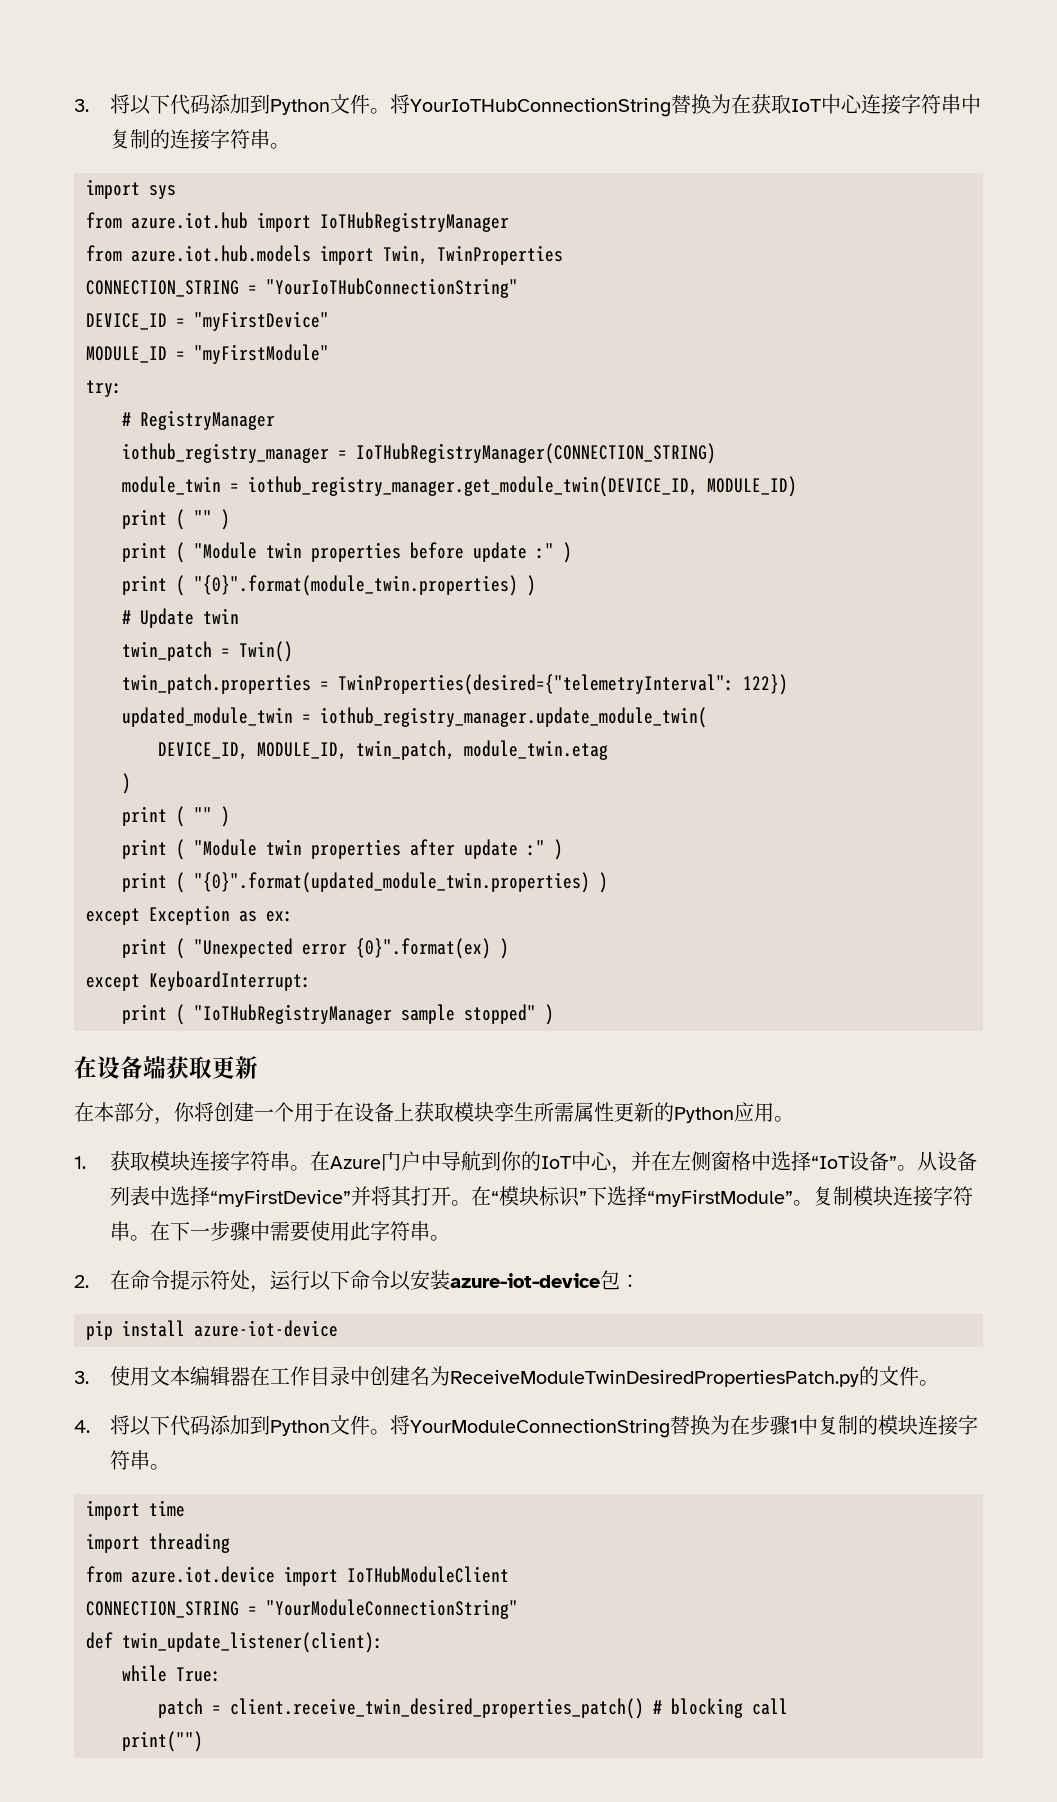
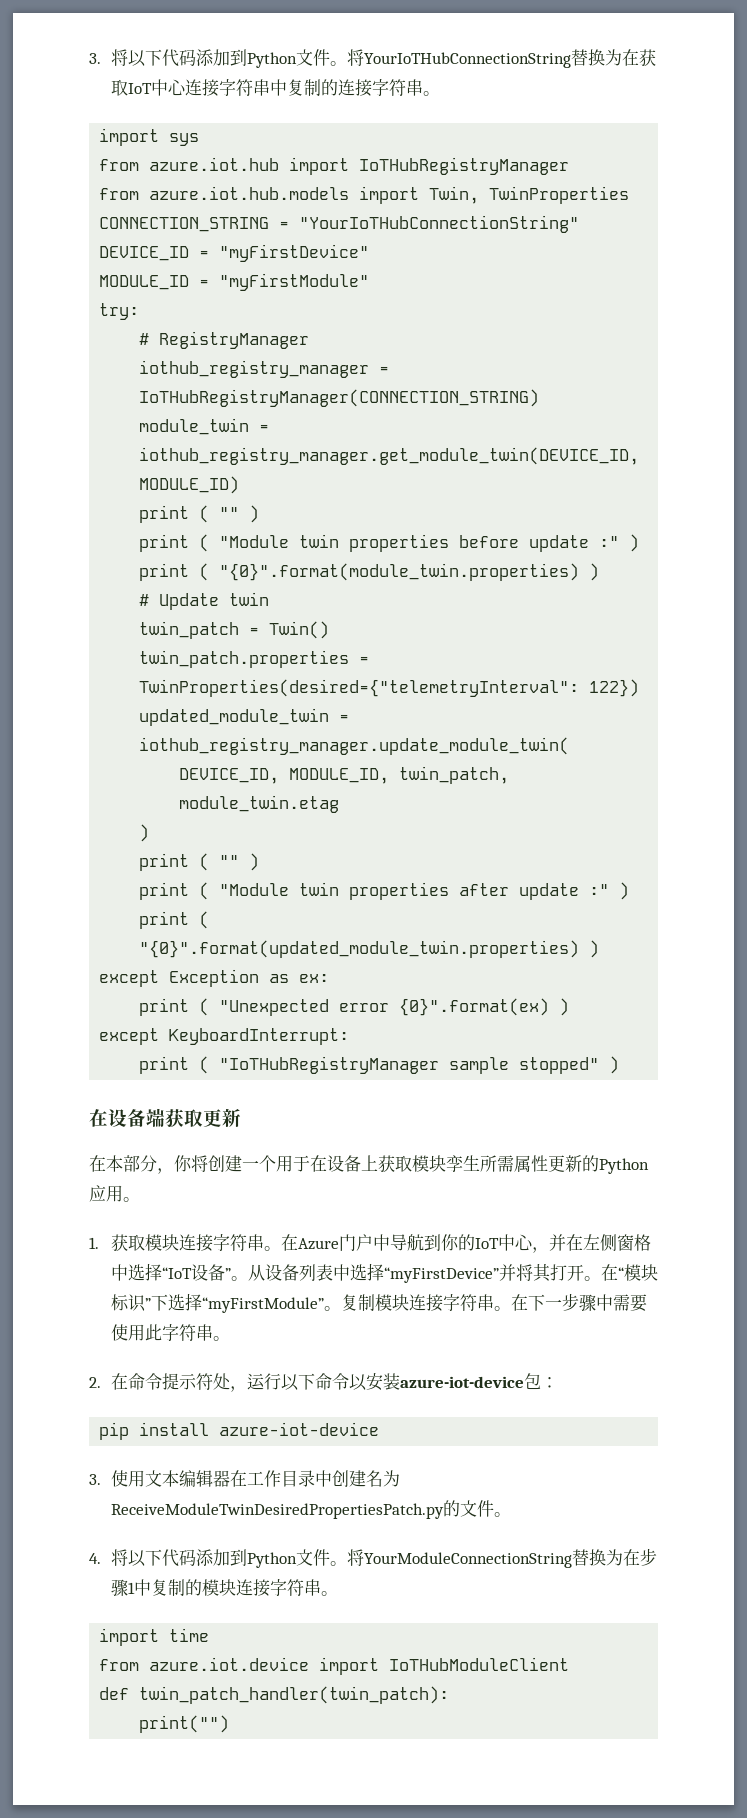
[86,1533,230,1553] // import threading -> (210, 1635) none
[86,1599,518,1619] [86,1632,383,1653] [122,1665,221,1682] [158,1698,788,1719] CONNECTION_STRING = "YourModuleConnectionString" // def twin_update_listener(client): // while True: // patch = client.receive_twin_desired_properties_patch() # blocking call -> [99,1686,450,1704] def twin_patch_handler(twin_patch):

